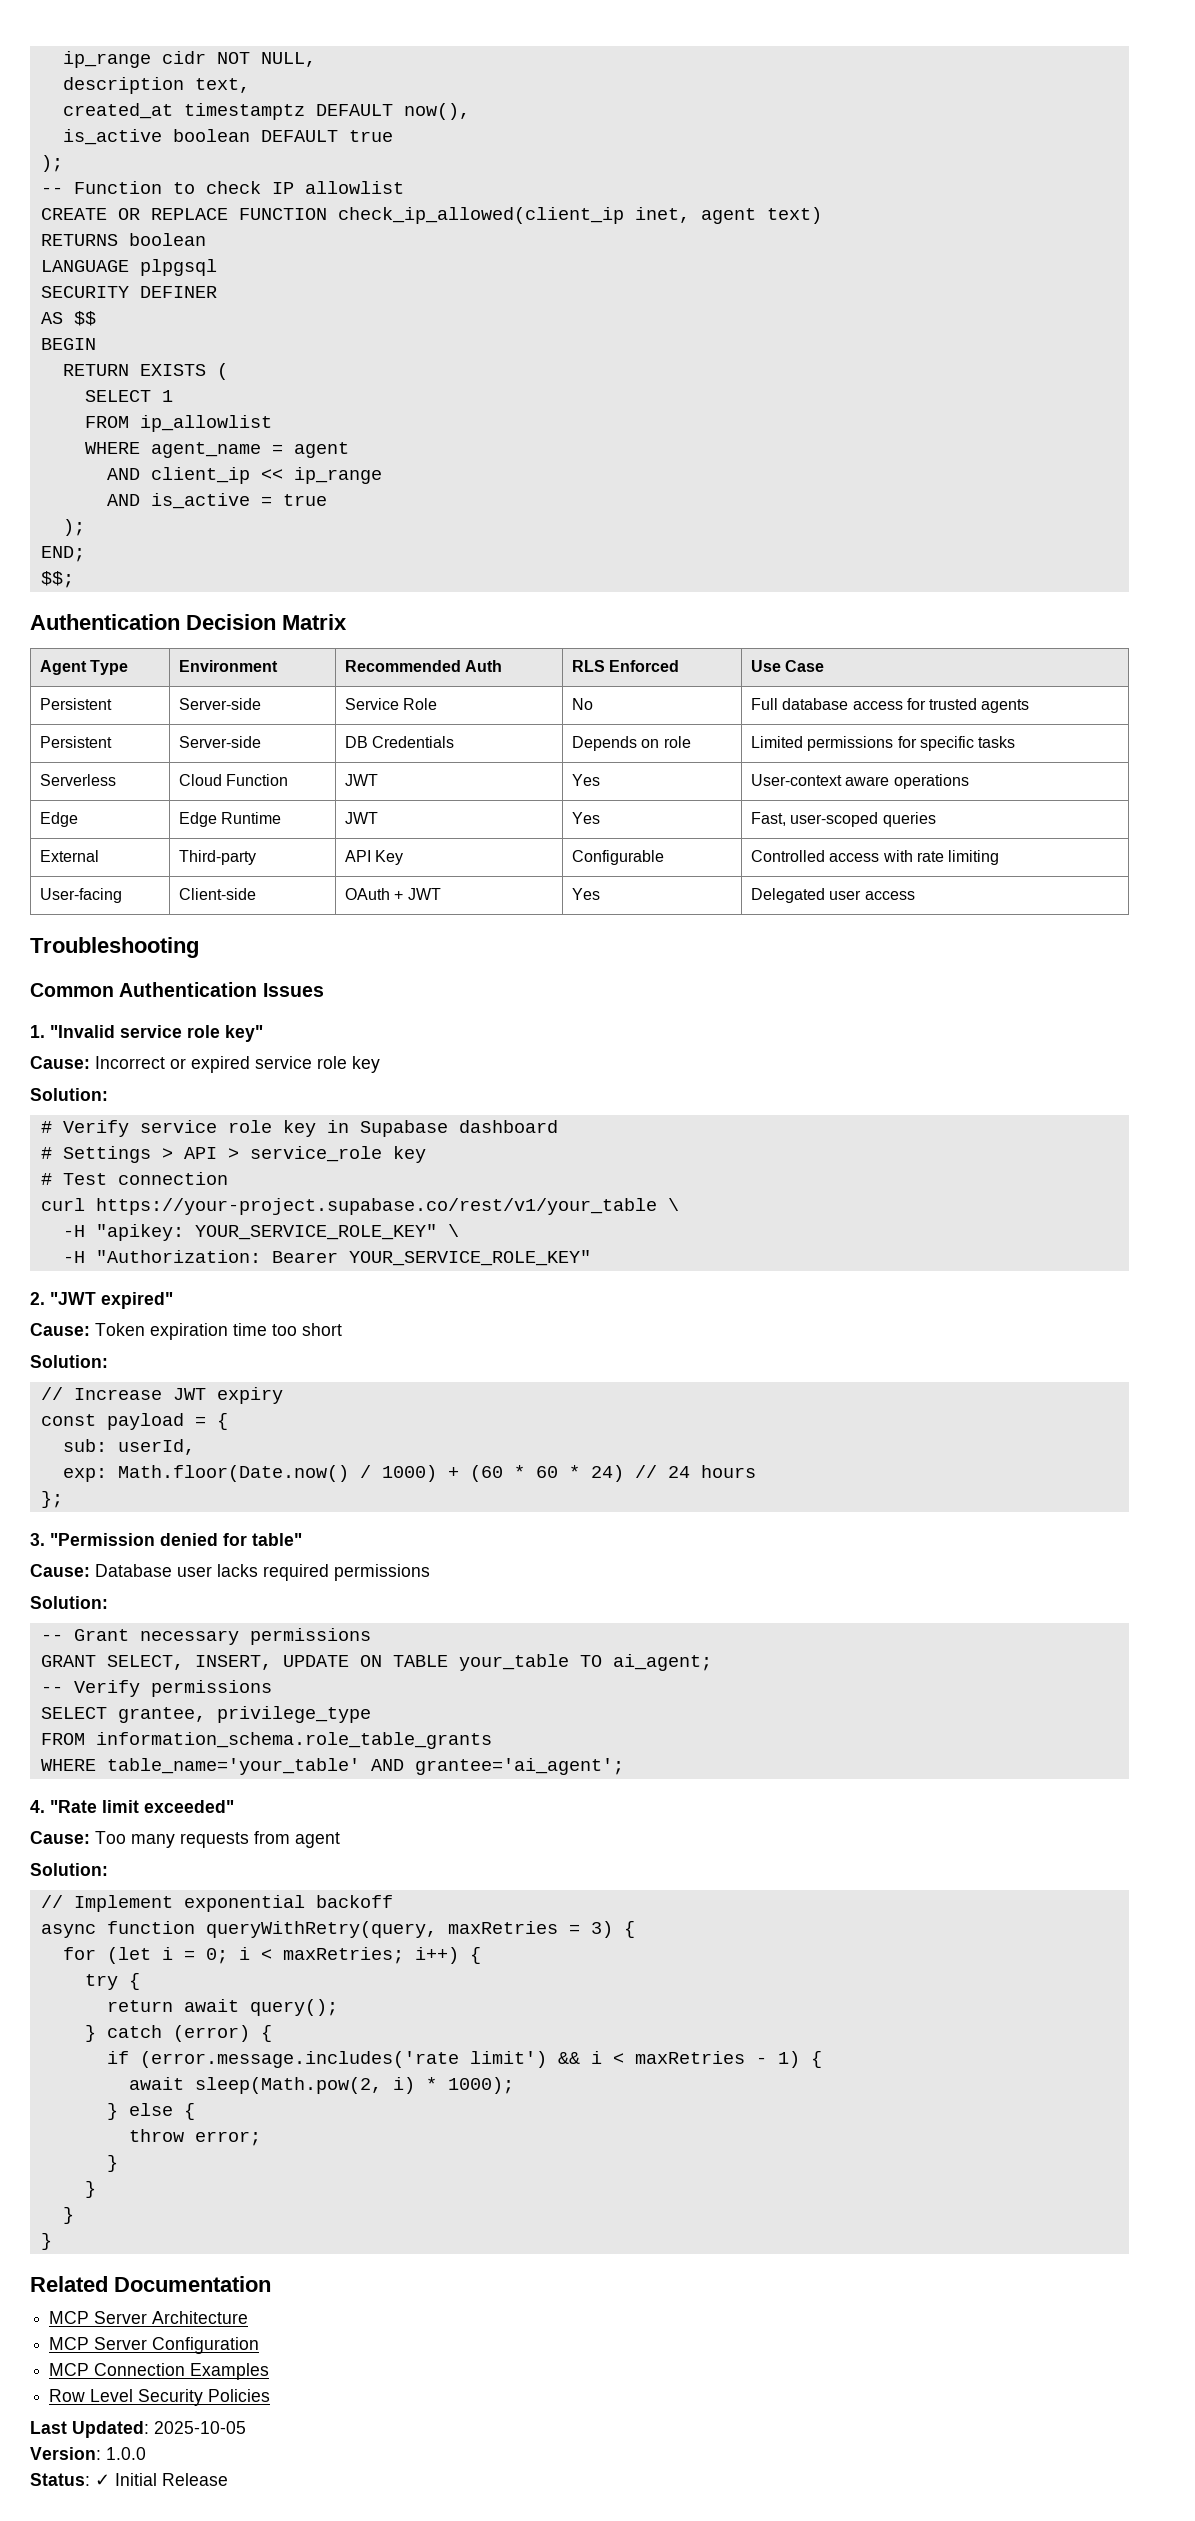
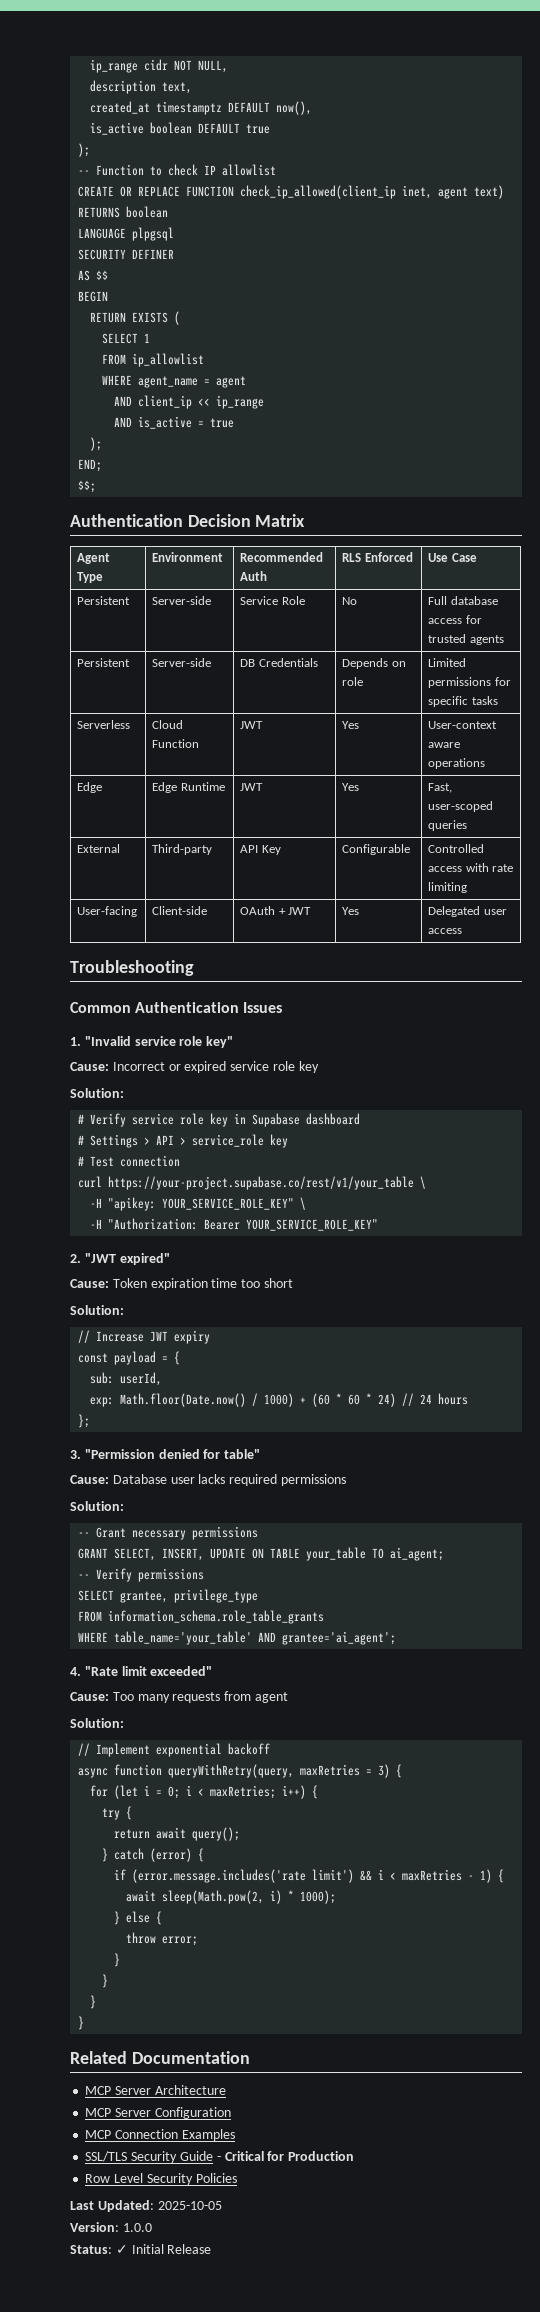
(270, 2371) none -> [85,2151,355,2163] // SSL/TLS Security Guide - Critical for Production

